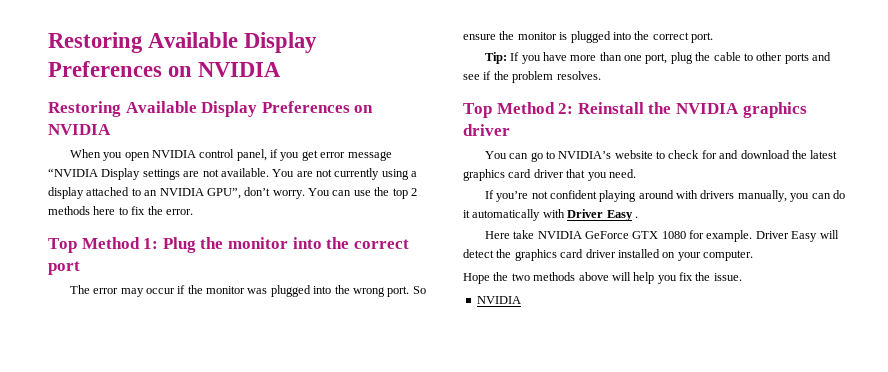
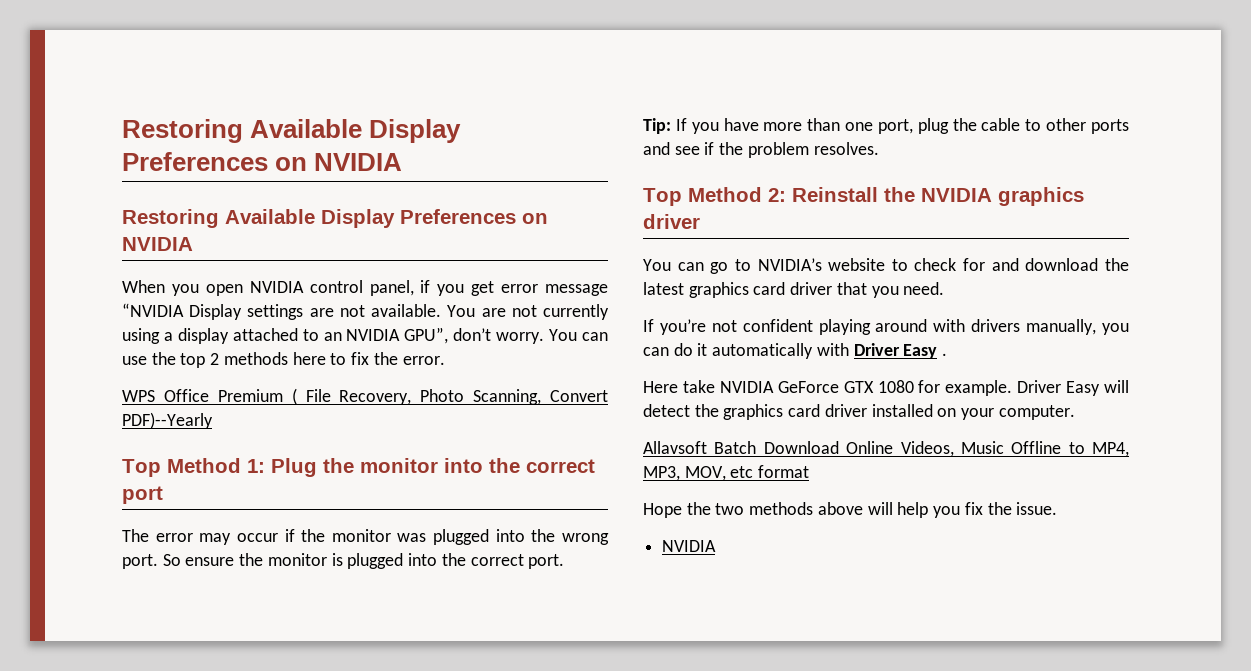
(193, 212) none -> [122,388,608,405] [122,412,213,429] // WPS Office Premium ( File Recovery, Photo Scanning, Convert PDF)--Yearly
(753, 255) none -> [643,441,1129,457] [643,465,810,481] // Allavsoft Batch Download Online Videos, Music Offline to MP4, MP3, MOV, etc format

